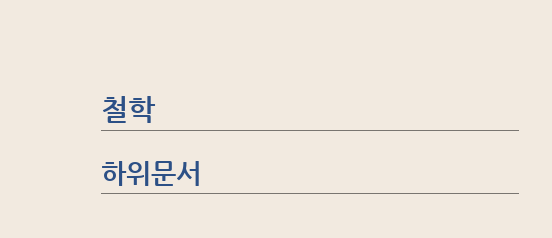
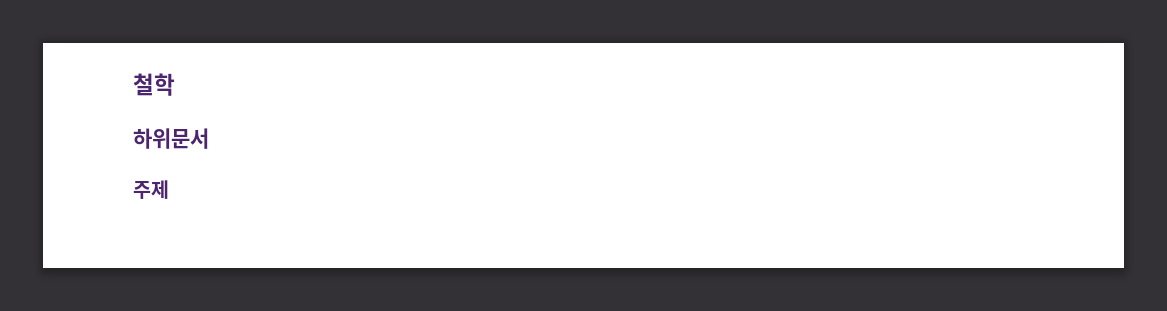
(201, 173) none -> [133,180,169,199] // 주제

